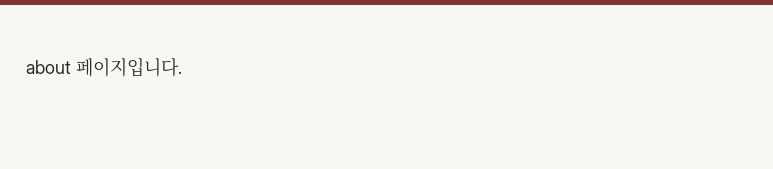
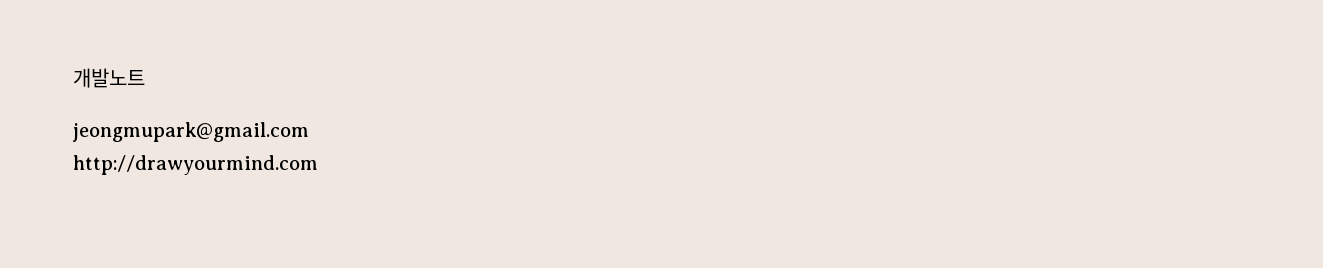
[26,57,182,77] about 페이지입니다. -> [73,68,145,88] [73,122,309,142] [73,155,318,175] 개발노트 // jeongmupark@gmail.com // http://drawyourmind.com

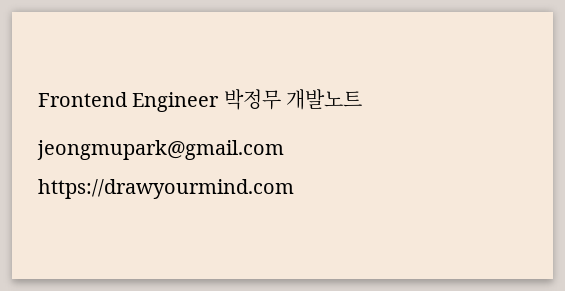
(73, 78) none -> [38,89,281,112] Frontend Engineer 박정무
[73,155,318,175] http://drawyourmind.com -> [38,179,294,199] https://drawyourmind.com

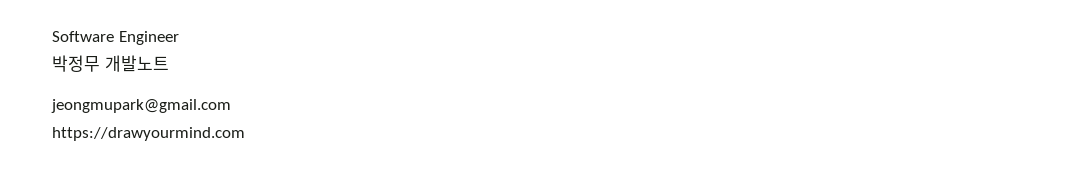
[38,92,127,107] Frontend -> [52,31,114,42] Software
(220, 102) none -> (179, 38) //

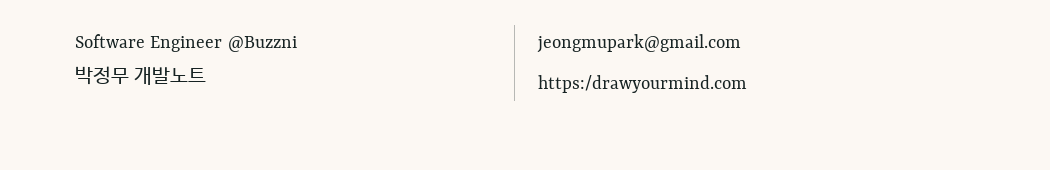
(179, 38) none -> [227,36,297,52] @Buzzni
[52,127,245,141] https://drawyourmind.com -> [538,75,747,93] https:/drawyourmind.com

